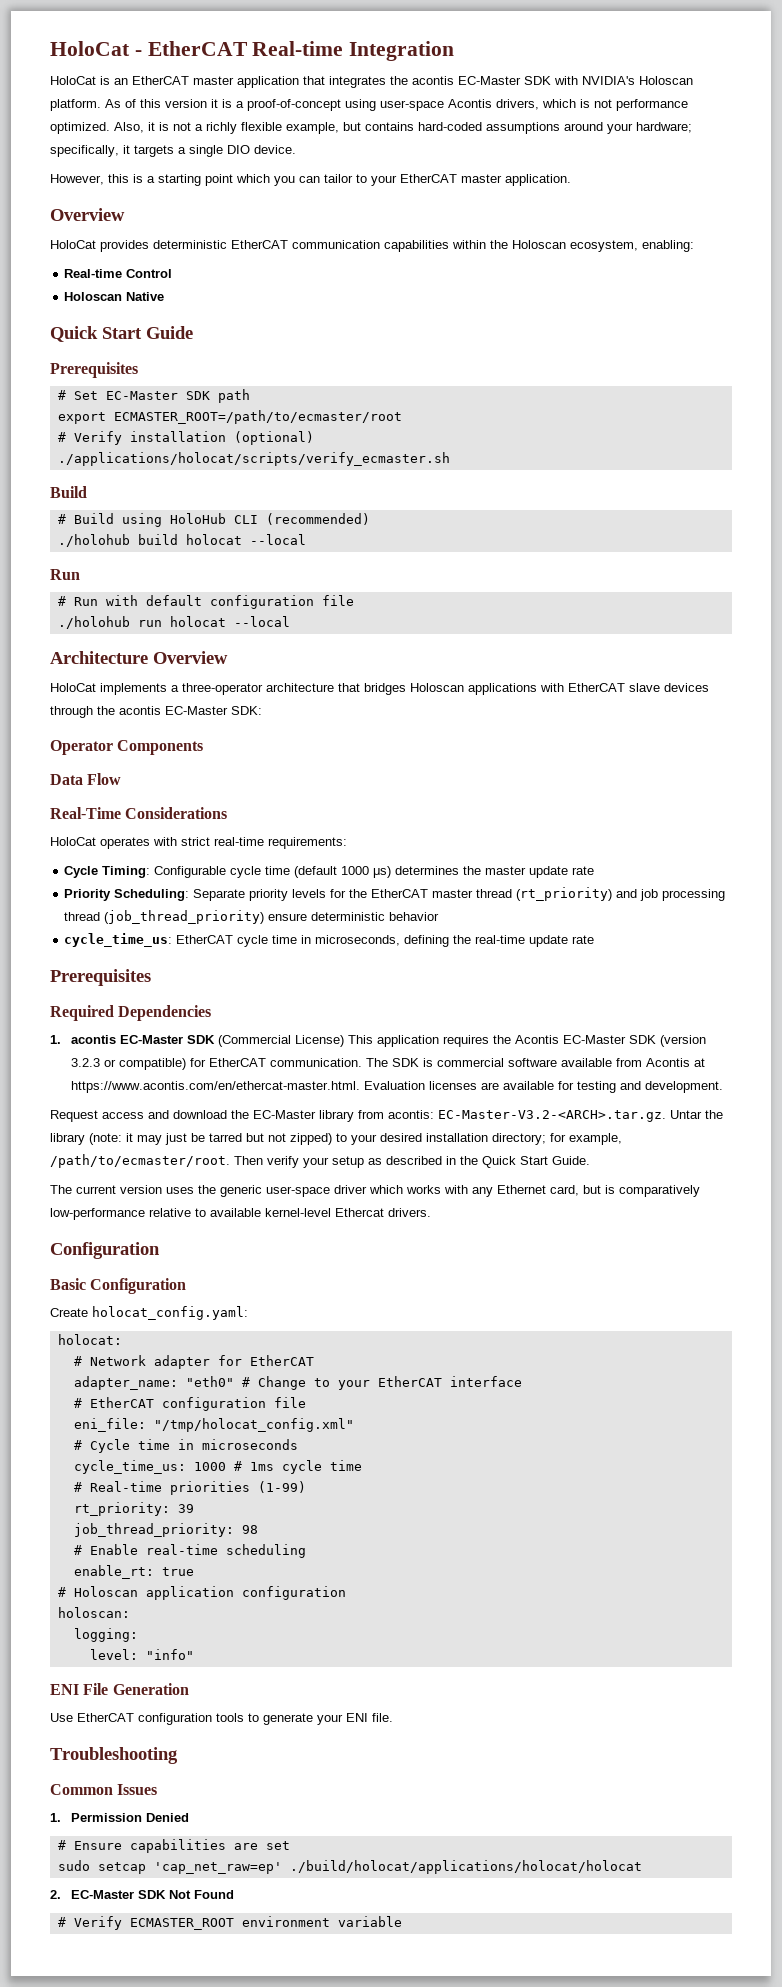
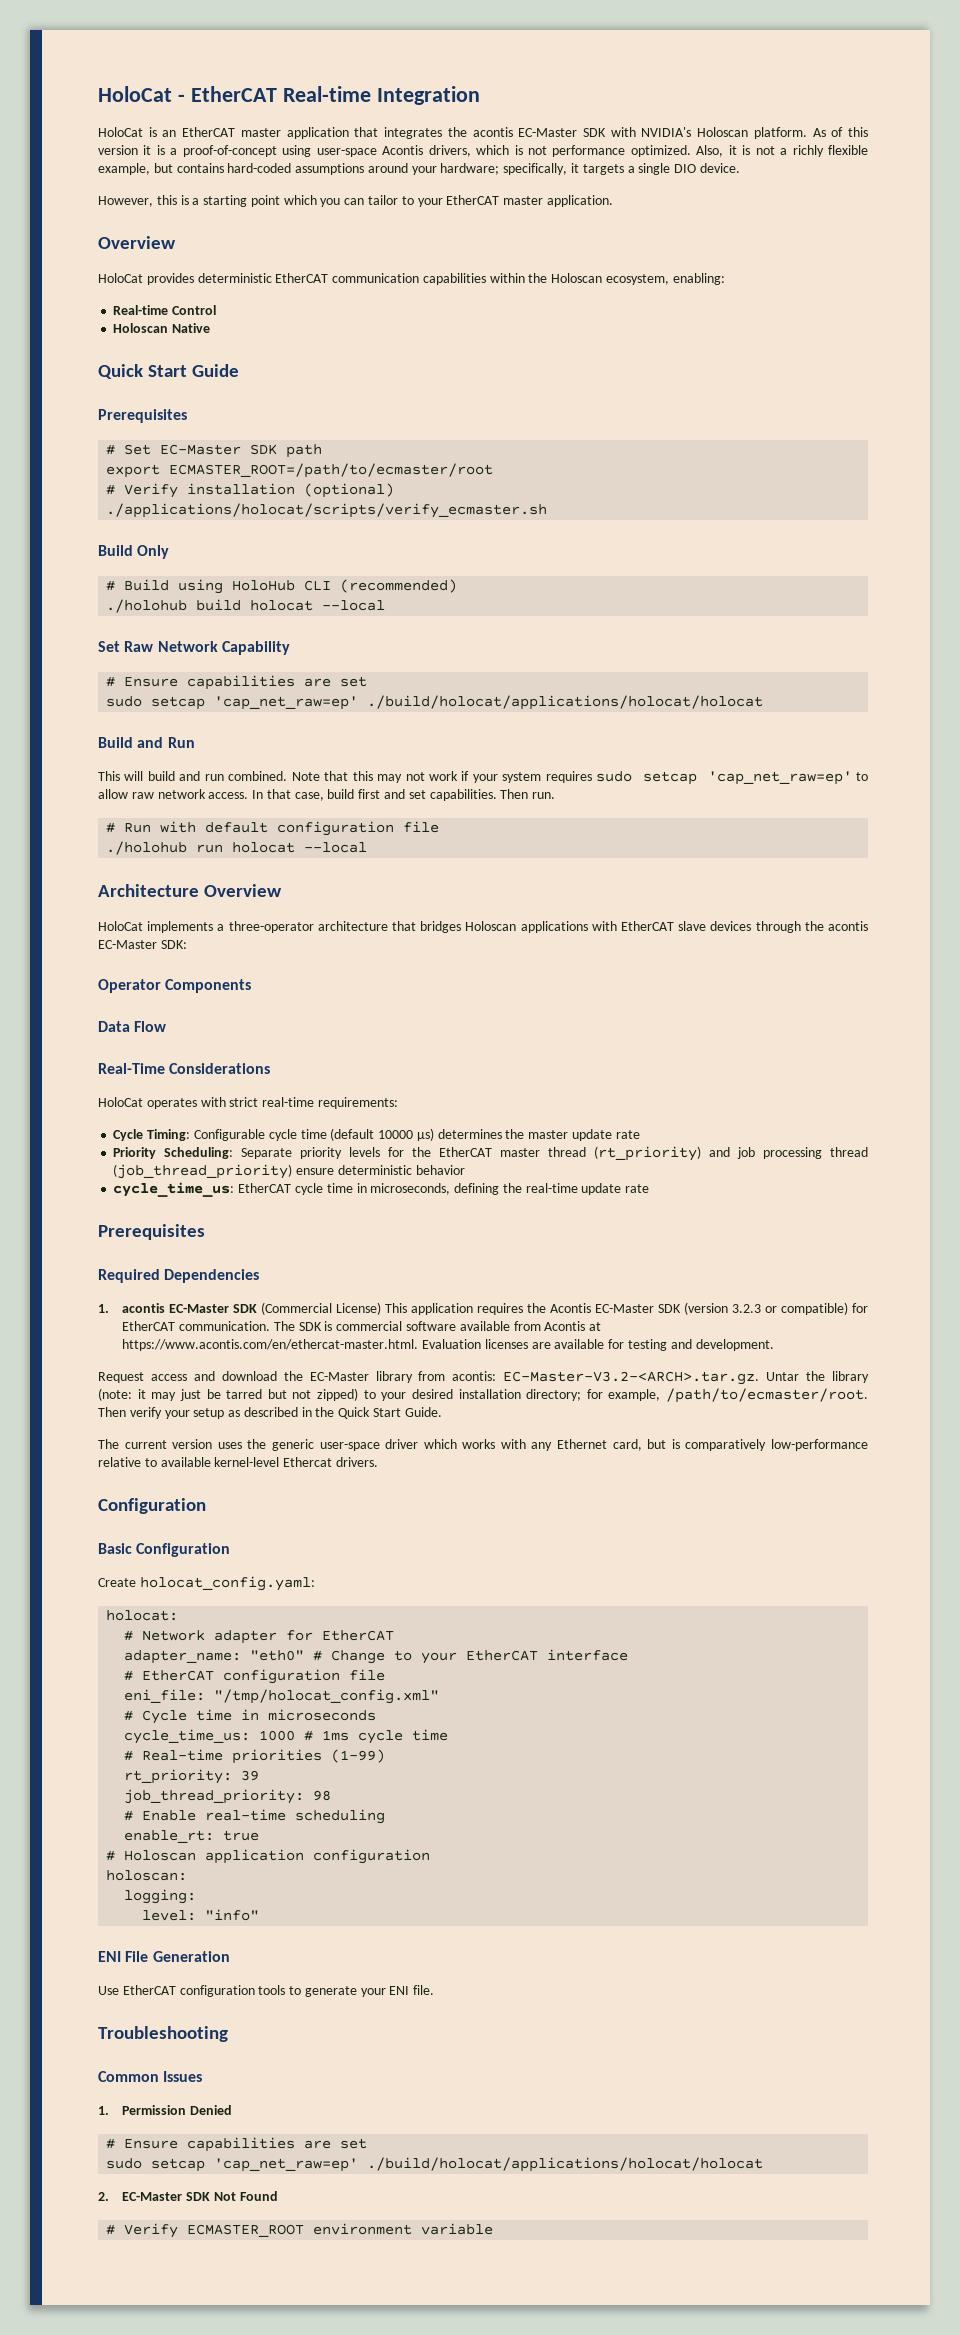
(87, 492) none -> [137,545,170,559] Only
[50,569,80,580] Run -> [98,641,290,655] [106,675,368,690] [106,695,764,710] [98,737,195,748] [98,771,869,785] [98,789,556,801] Set Raw Network Capability // # Ensure capabilities are set // sudo setcap 'cap_net_raw=ep' ./build/holocat/applications/holocat/holocat // Build and Run // This will build and run combined. Note that this may not work if your system requires sudo setcap 'cap_net_raw=ep' to allow raw network access. In that case, build first and set capabilities. Then run.
[341,866,370,875] 1000 -> [378,1130,414,1139] 10000

